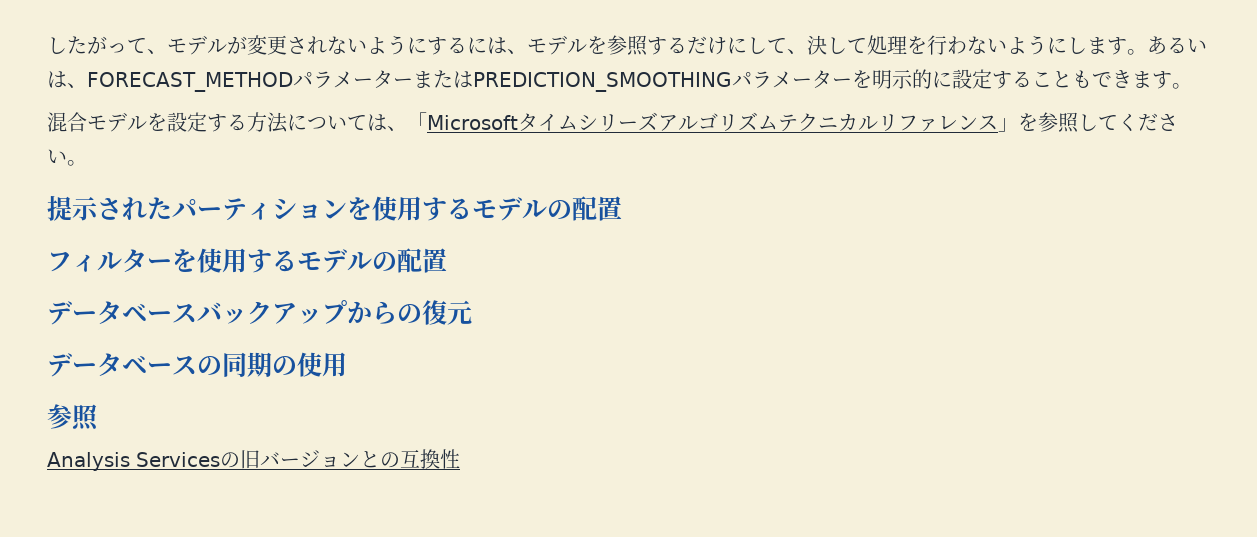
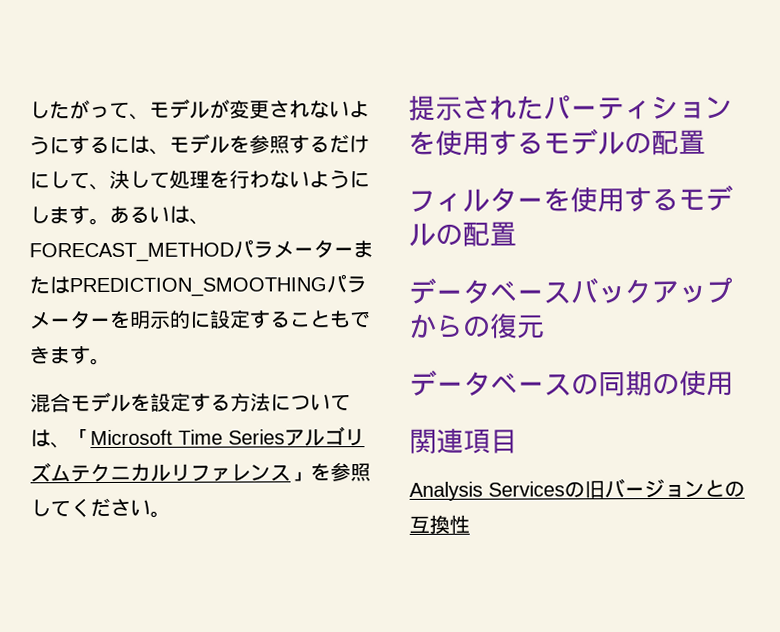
[518,112,658,131] タイムシリーズ -> [178,429,285,445] Time Series
[47,404,99,431] 参照 -> [409,428,518,454] 関連項目

